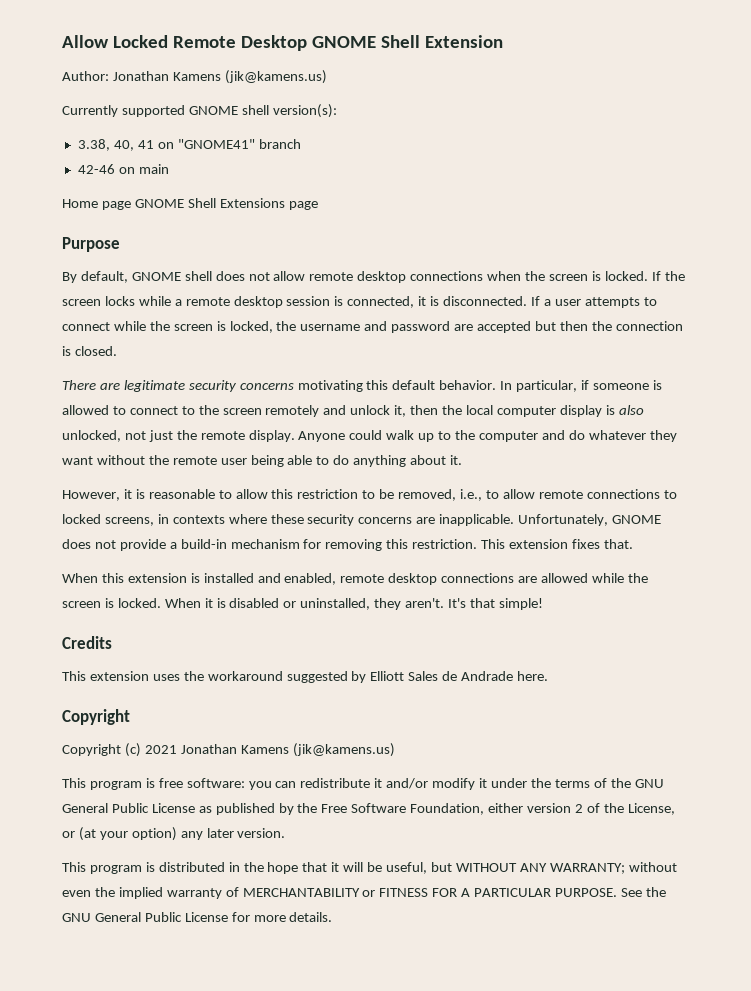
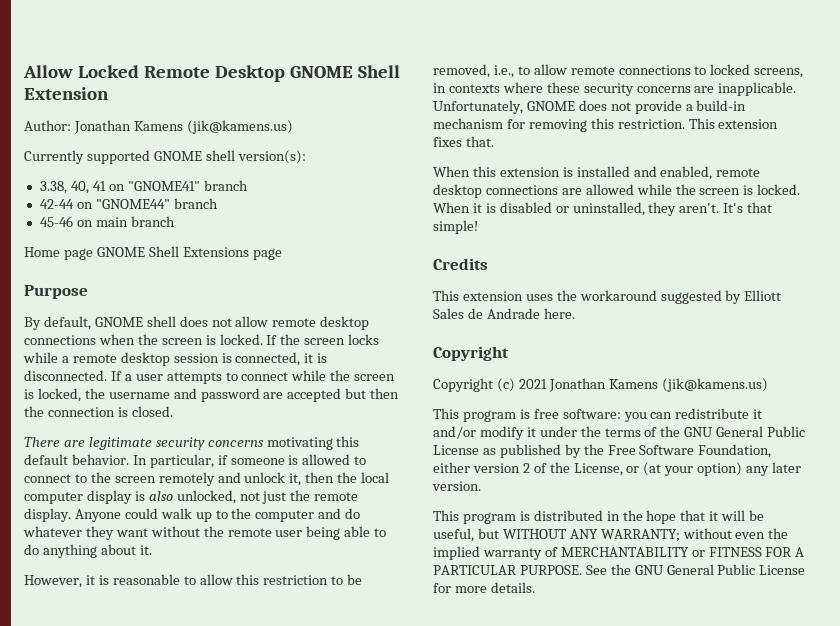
[77,164,115,174] 42-46 -> [39,198,218,209] [39,216,73,227] 42-44 on "GNOME44" branch // 45-46
(169, 169) none -> [130,216,175,227] branch

